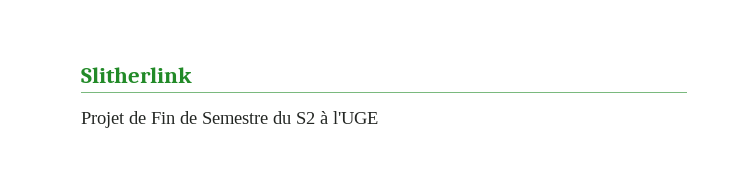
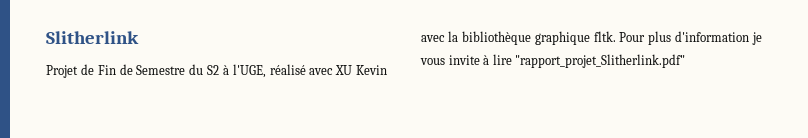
[333,111,378,124] l'UGE -> [232,64,387,78] [421,31,762,45] [420,54,686,68] l'UGE, réalisé avec XU Kevin avec la bibliothèque graphique fltk. Pour plus d'information je vous invite à lire "rapport_projet_Slitherlink.pdf"

